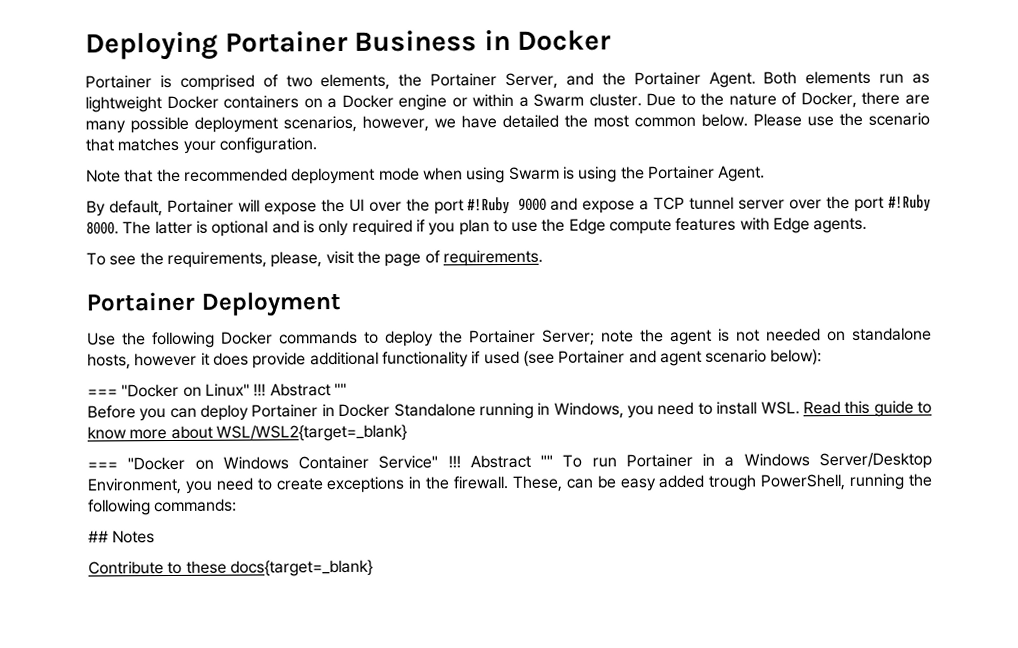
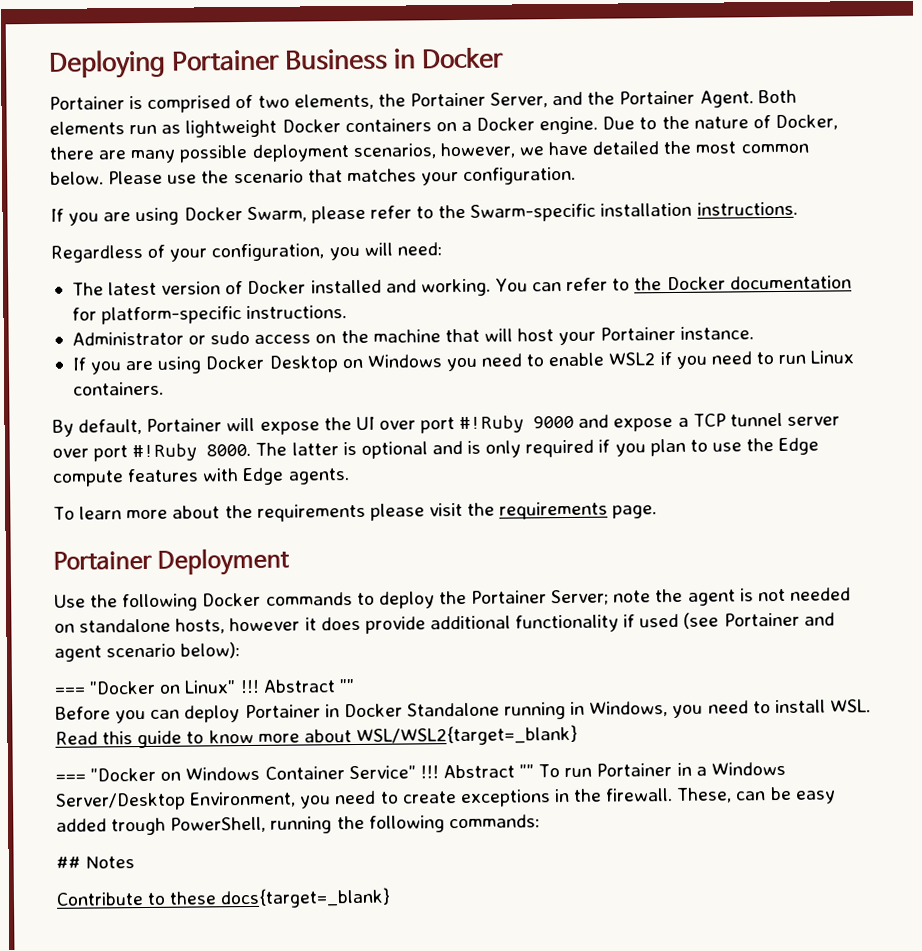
[398,93,642,111] engine or within a Swarm cluster. -> [539,116,599,135] engine.
[86,165,766,185] Note that the recommended deployment mode when using Swarm is using the Portainer Agent. -> [50,201,798,226] [50,242,442,263] [71,275,852,297] [71,305,348,325] [71,326,755,346] [71,350,855,375] [72,381,164,396] If you are using Docker Swarm, please refer to the Swarm-specific installation instructions. // Regardless of your configuration, you will need: // The latest version of Docker installed and working. You can refer to the Docker documentation for platform-specific instructions. // Administrator or sudo access on the machine that will host your Portainer instance. // If you are using Docker Desktop on Windows you need to enable WSL2 if you need to run Linux containers.
[405,198,430,212] the -> (416, 425) none
[826,195,851,210] the -> (89, 453) none
[109,249,543,269] see the requirements, please, visit the page of requirements. -> [79,501,658,522] learn more about the requirements please visit the requirements page.

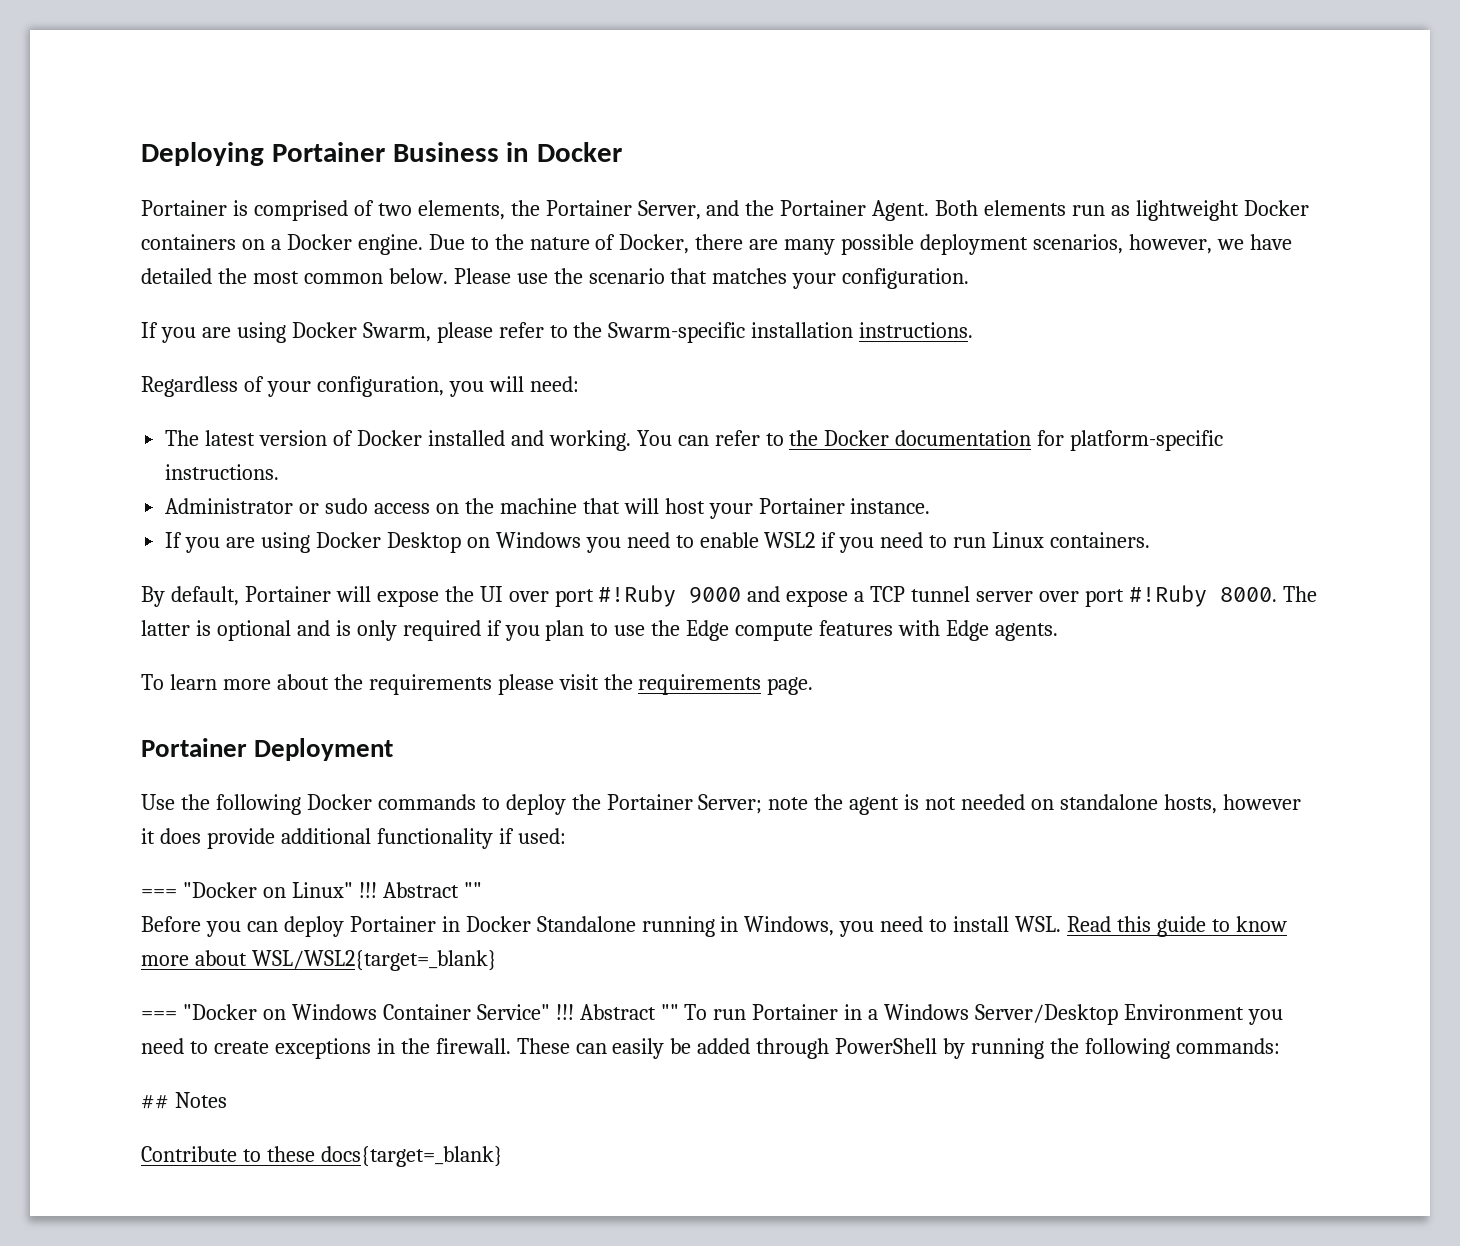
[639,612,835,629] [54,642,241,662] used (see Portainer and agent scenario below): -> [517,828,566,844] used:
[189,791,297,808] Environment, -> [1124,1004,1245,1020] Environment
[676,786,836,804] [56,816,267,836] These, can be easy added trough PowerShell, -> [516,1038,966,1059] These can easily be added through PowerShell by

